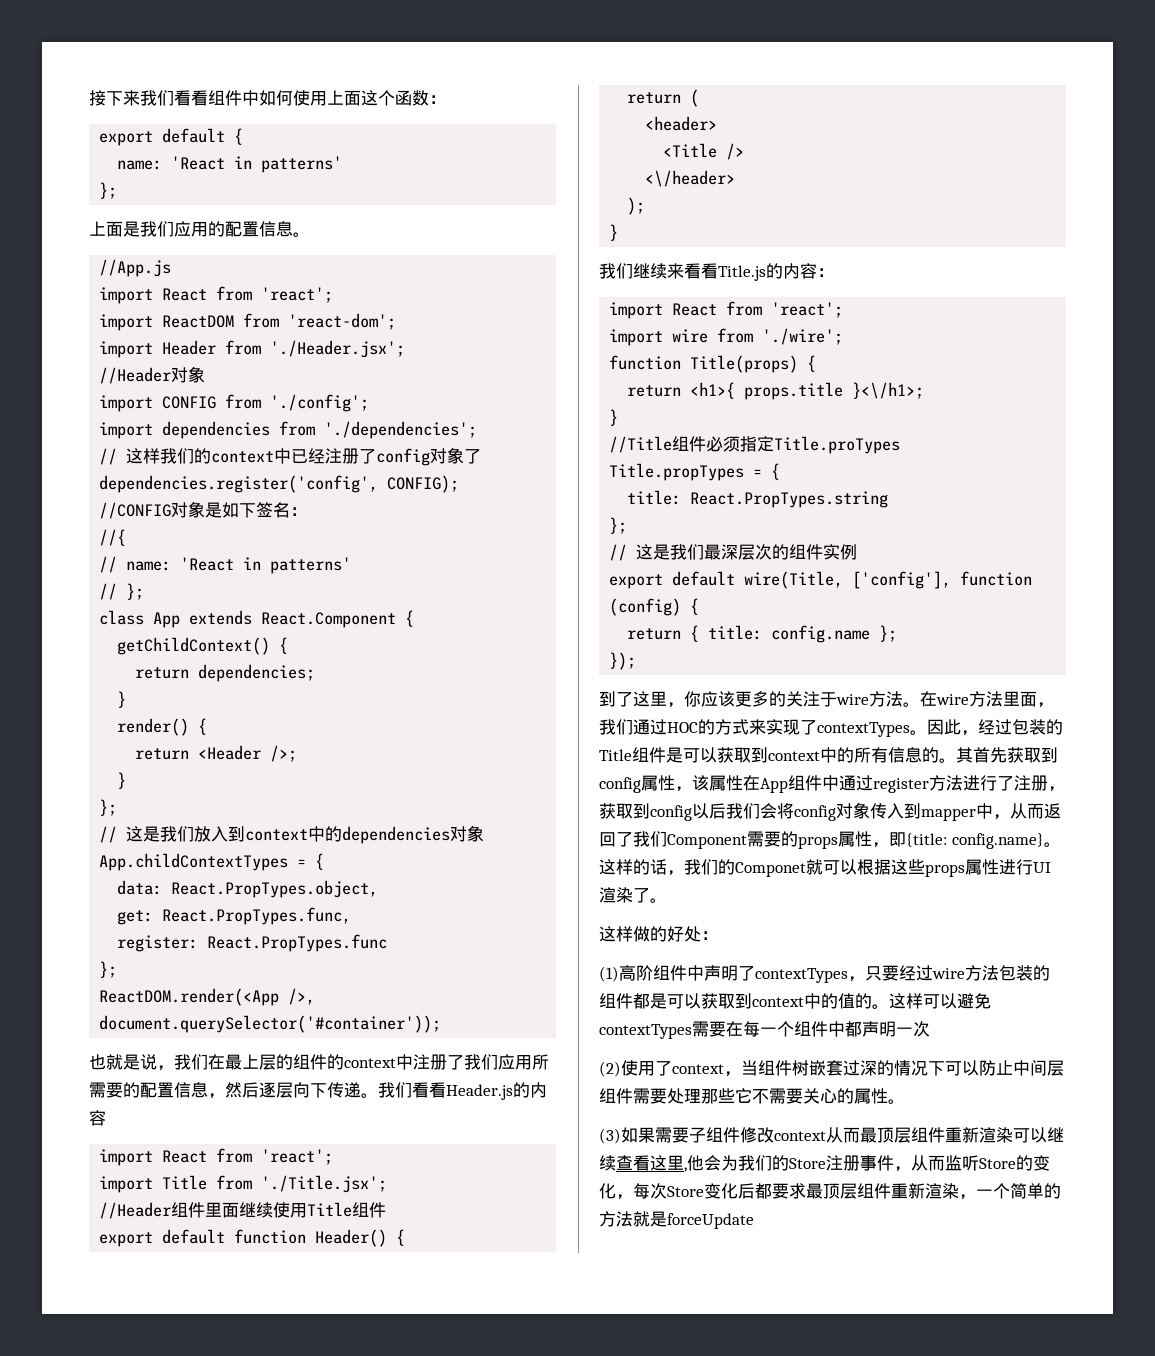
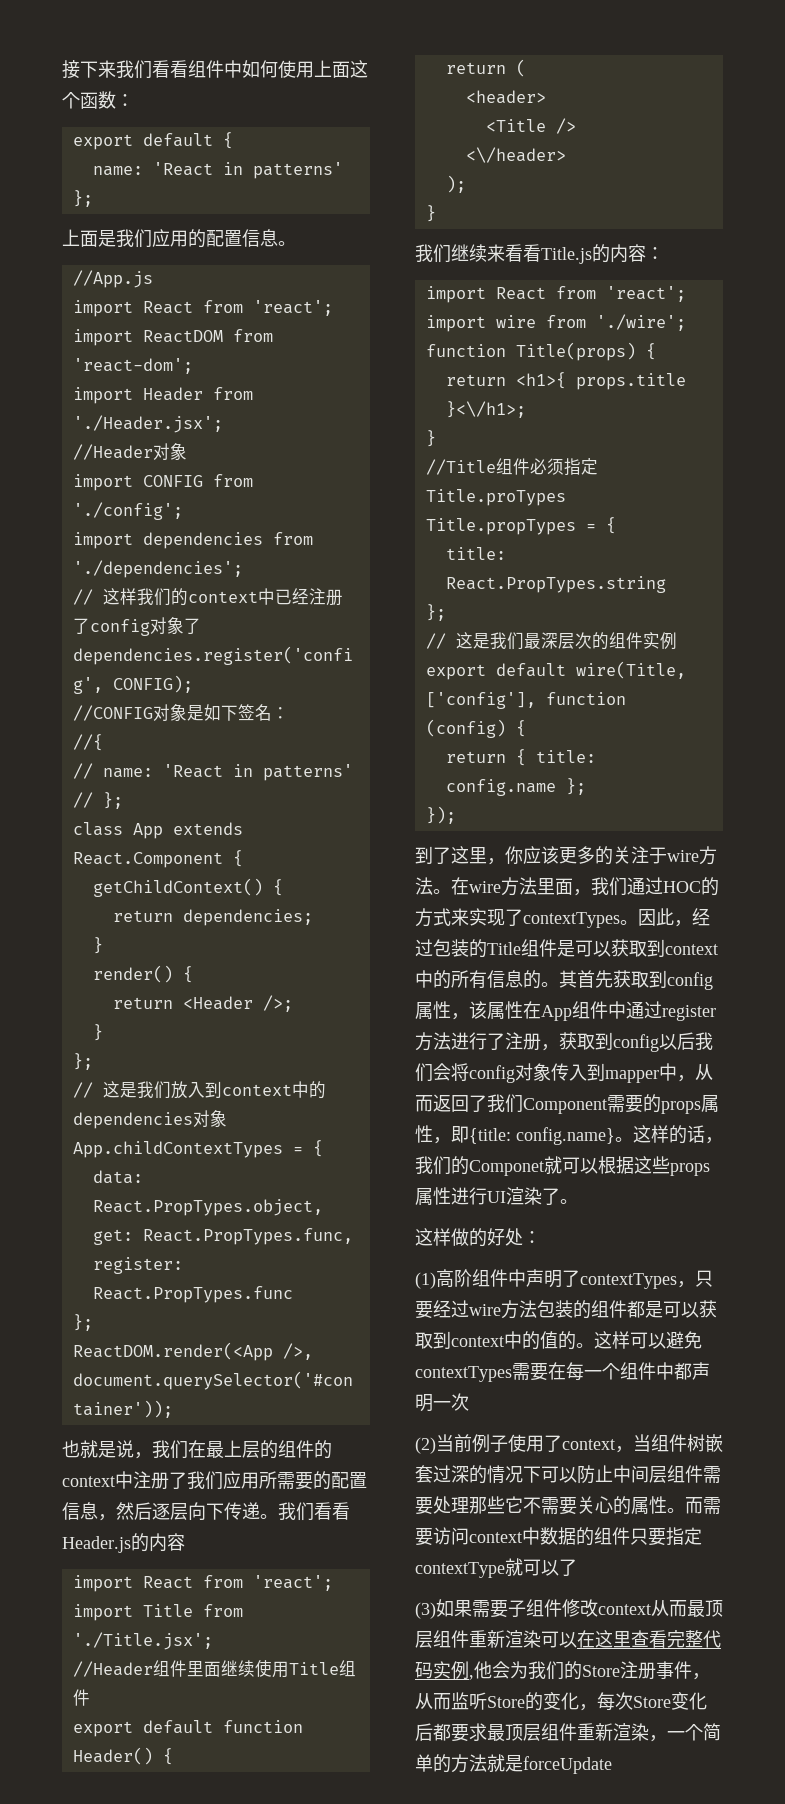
(621, 1069) none -> [436,1434,508,1453] 当前例子
(905, 1101) none -> [685,1497,721,1514] [415,1527,702,1546] [415,1558,577,1578] 而需要访问context中数据的组件只要指定contextType就可以了
[1047,1127,1064,1142] [599,1155,684,1171] 继续查看这里 -> [577,1630,721,1648] [415,1661,469,1680] 在这里查看完整代码实例

